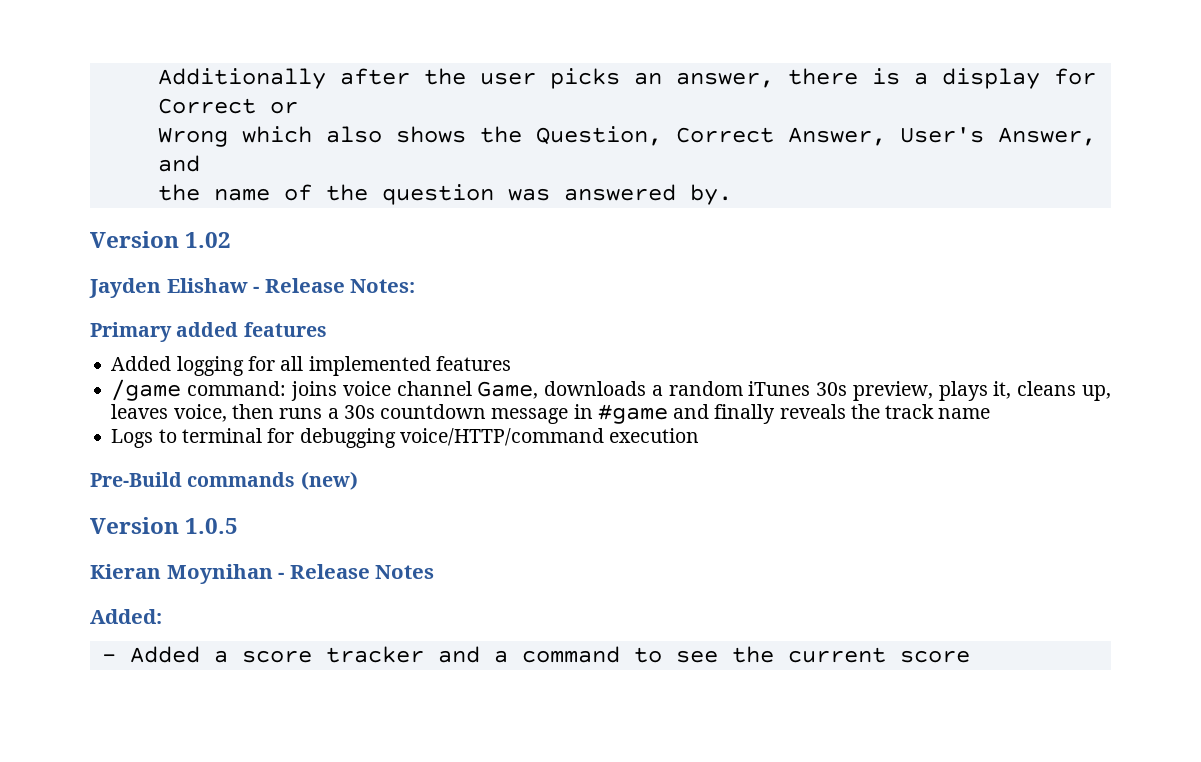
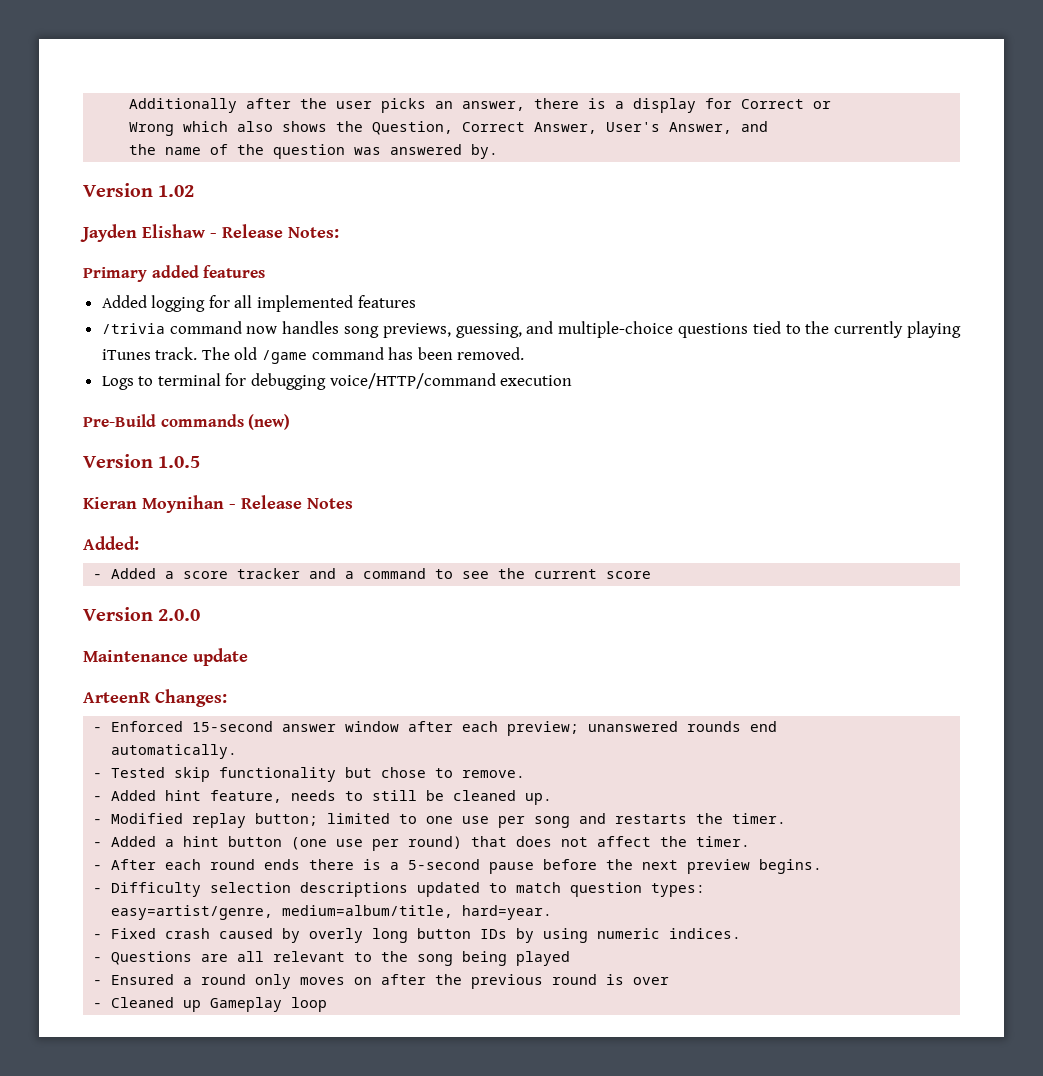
[111,379,1111,401] [111,404,991,424] /game command: joins voice channel Game, downloads a random iTunes 30s preview, plays it, cleans up, leaves voice, then runs a 30s countdown message in #game and finally reveals the track name -> [101,321,961,338] [101,347,525,364] /trivia command now handles song previews, guessing, and multiple-choice questions tied to the currently playing iTunes track. The old /game command has been removed.
(970, 656) none -> [83,607,201,621] [83,648,248,666] [83,689,227,707] [93,721,778,736] [111,744,238,759] [93,767,526,782] [93,790,553,805] [93,813,787,828] [93,836,751,851] [93,859,823,874] [93,882,706,897] [111,905,553,920] [93,928,742,943] [93,951,571,966] [93,974,670,989] [93,997,328,1012] // Version 2.0.0 // Maintenance update // ArteenR Changes: // - Enforced 15‑second answer window after each preview; unanswered rounds end // automatically. // - Tested skip functionality but chose to remove. // - Added hint feature, needs to still be cleaned up. // - Modified replay button; limited to one use per song and restarts the timer. // - Added a hint button (one use per round) that does not affect the timer. // - After each round ends there is a 5‑second pause before the next preview begins. // - Difficulty selection descriptions updated to match question types: // easy=artist/genre, medium=album/title, hard=year. // - Fixed crash caused by overly long button IDs by using numeric indices. // - Questions are all relevant to the song being played // - Ensured a round only moves on after the previous round is over // - Cleaned up Gameplay loop

